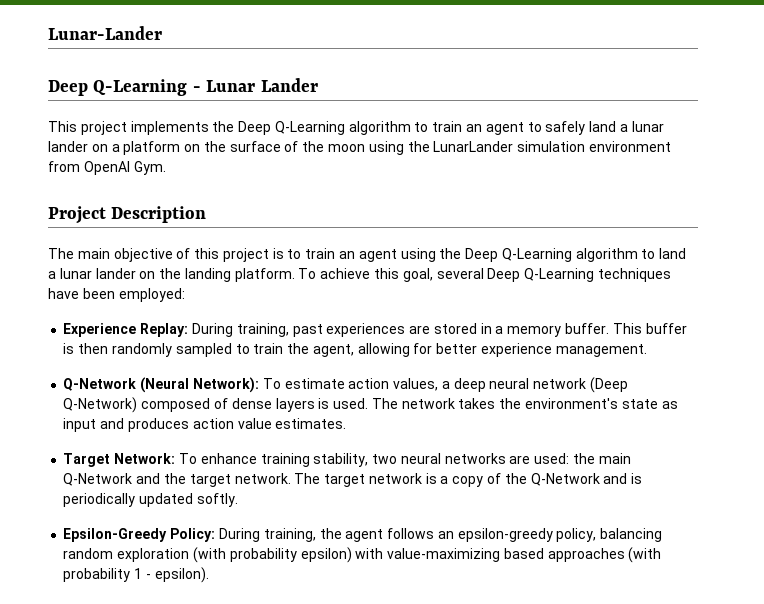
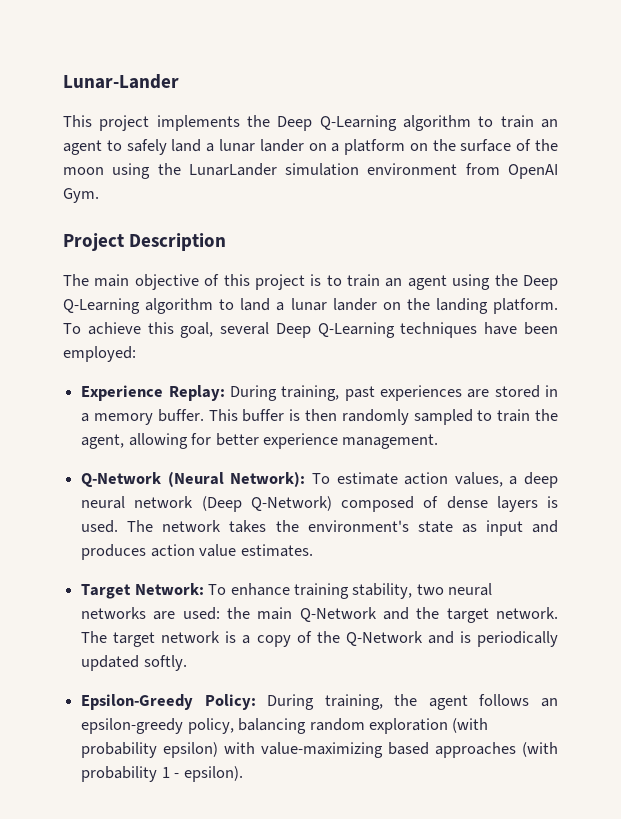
[48,78,318,96] // Deep Q-Learning - Lunar Lander -> (179, 81) none

